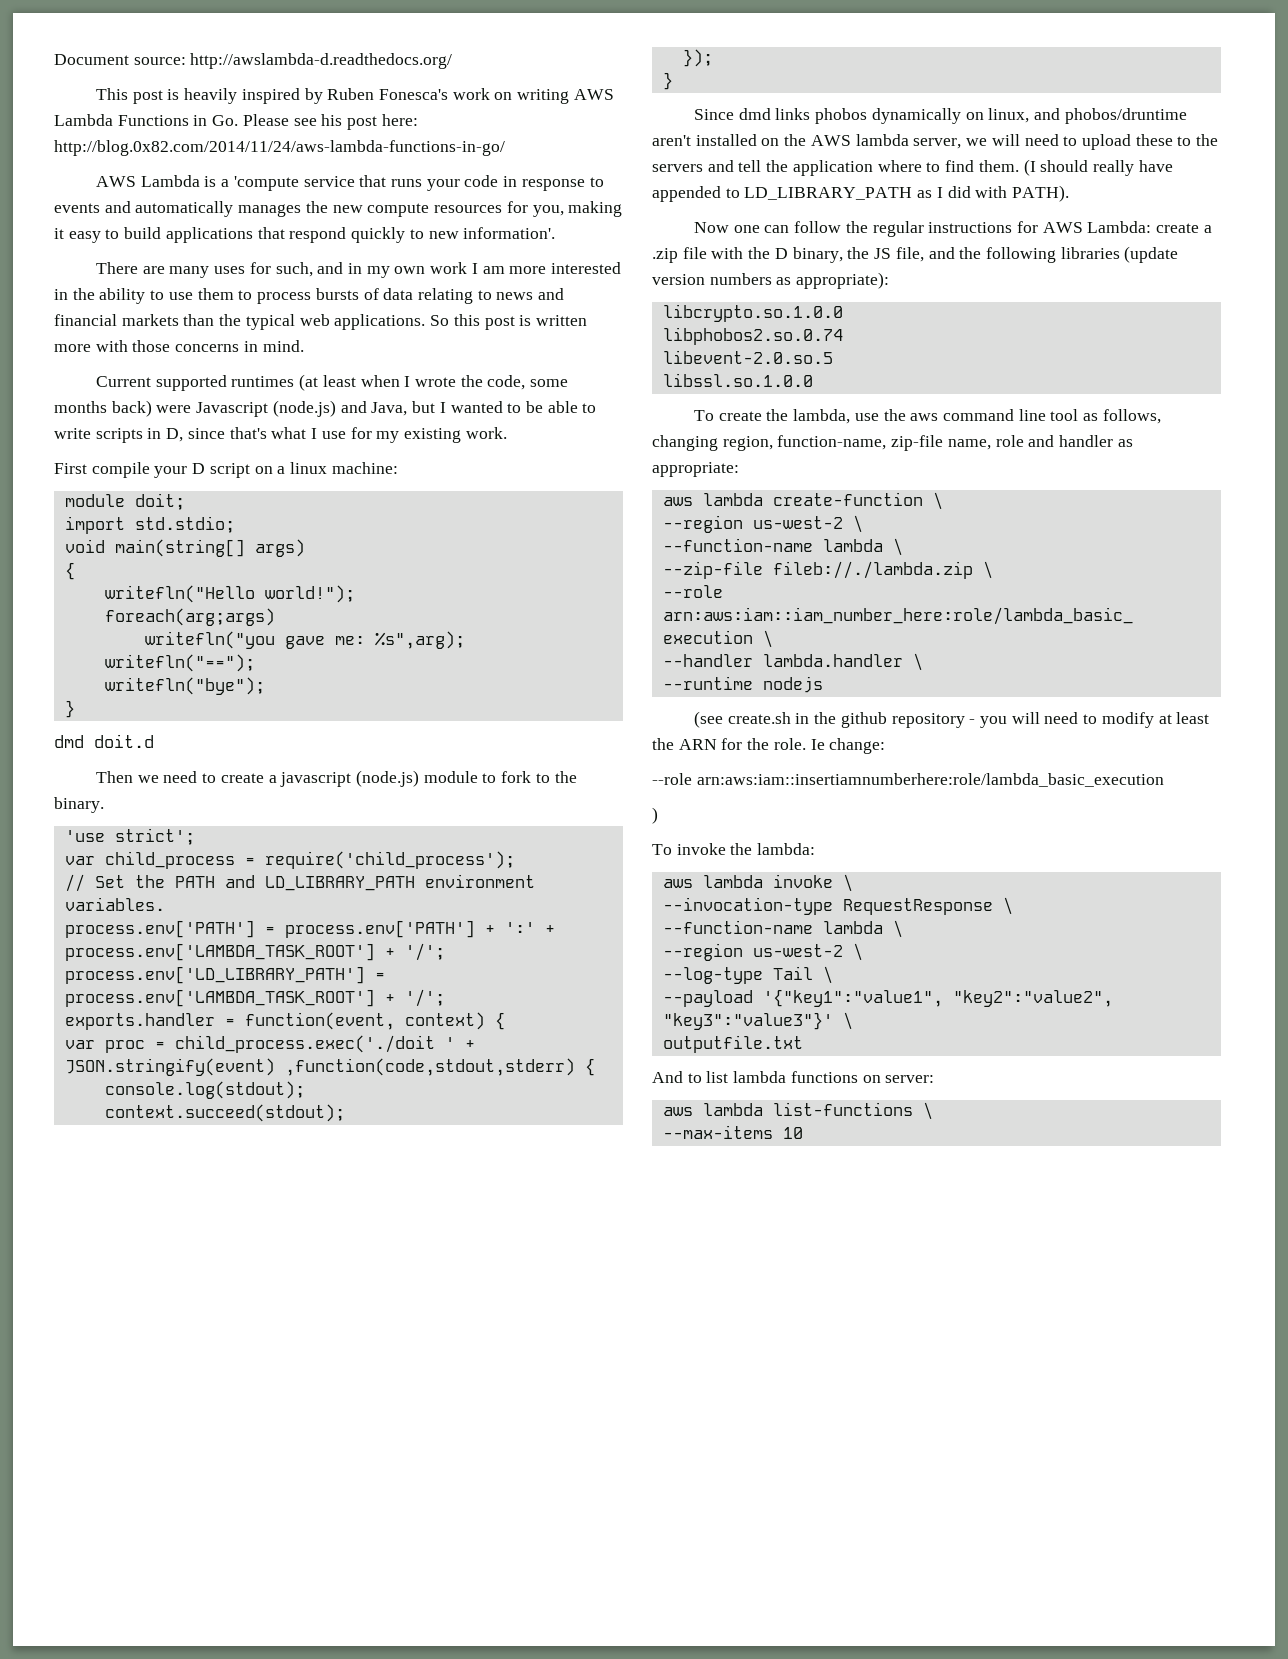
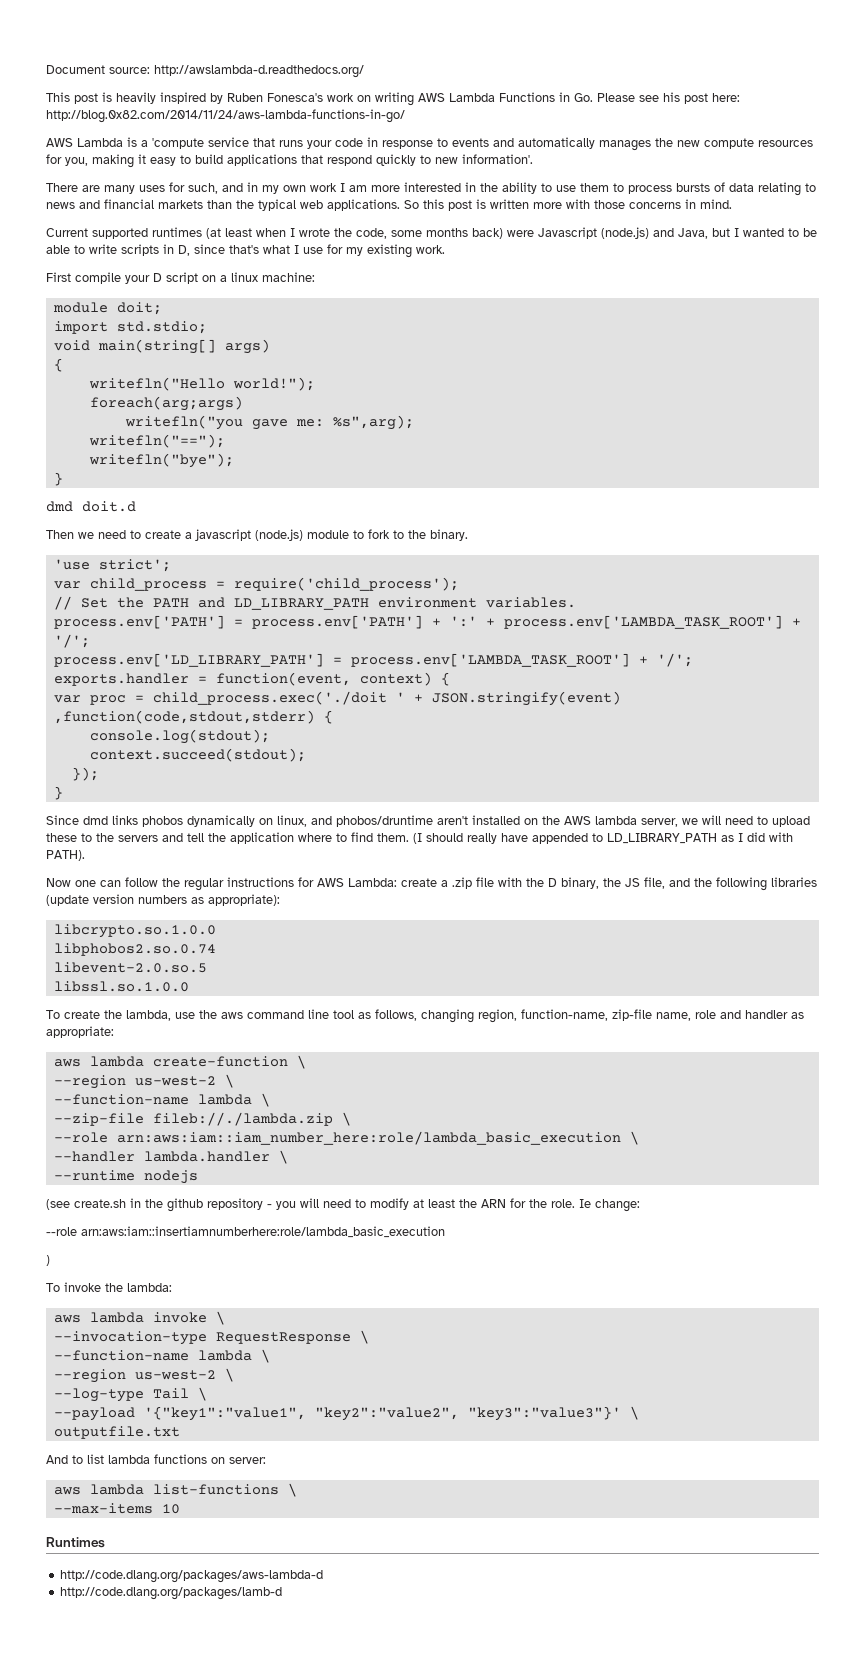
(803, 1133) none -> [46,1537,105,1548] [60,1570,324,1583] [60,1587,283,1600] // Runtimes // http://code.dlang.org/packages/aws-lambda-d // http://code.dlang.org/packages/lamb-d

